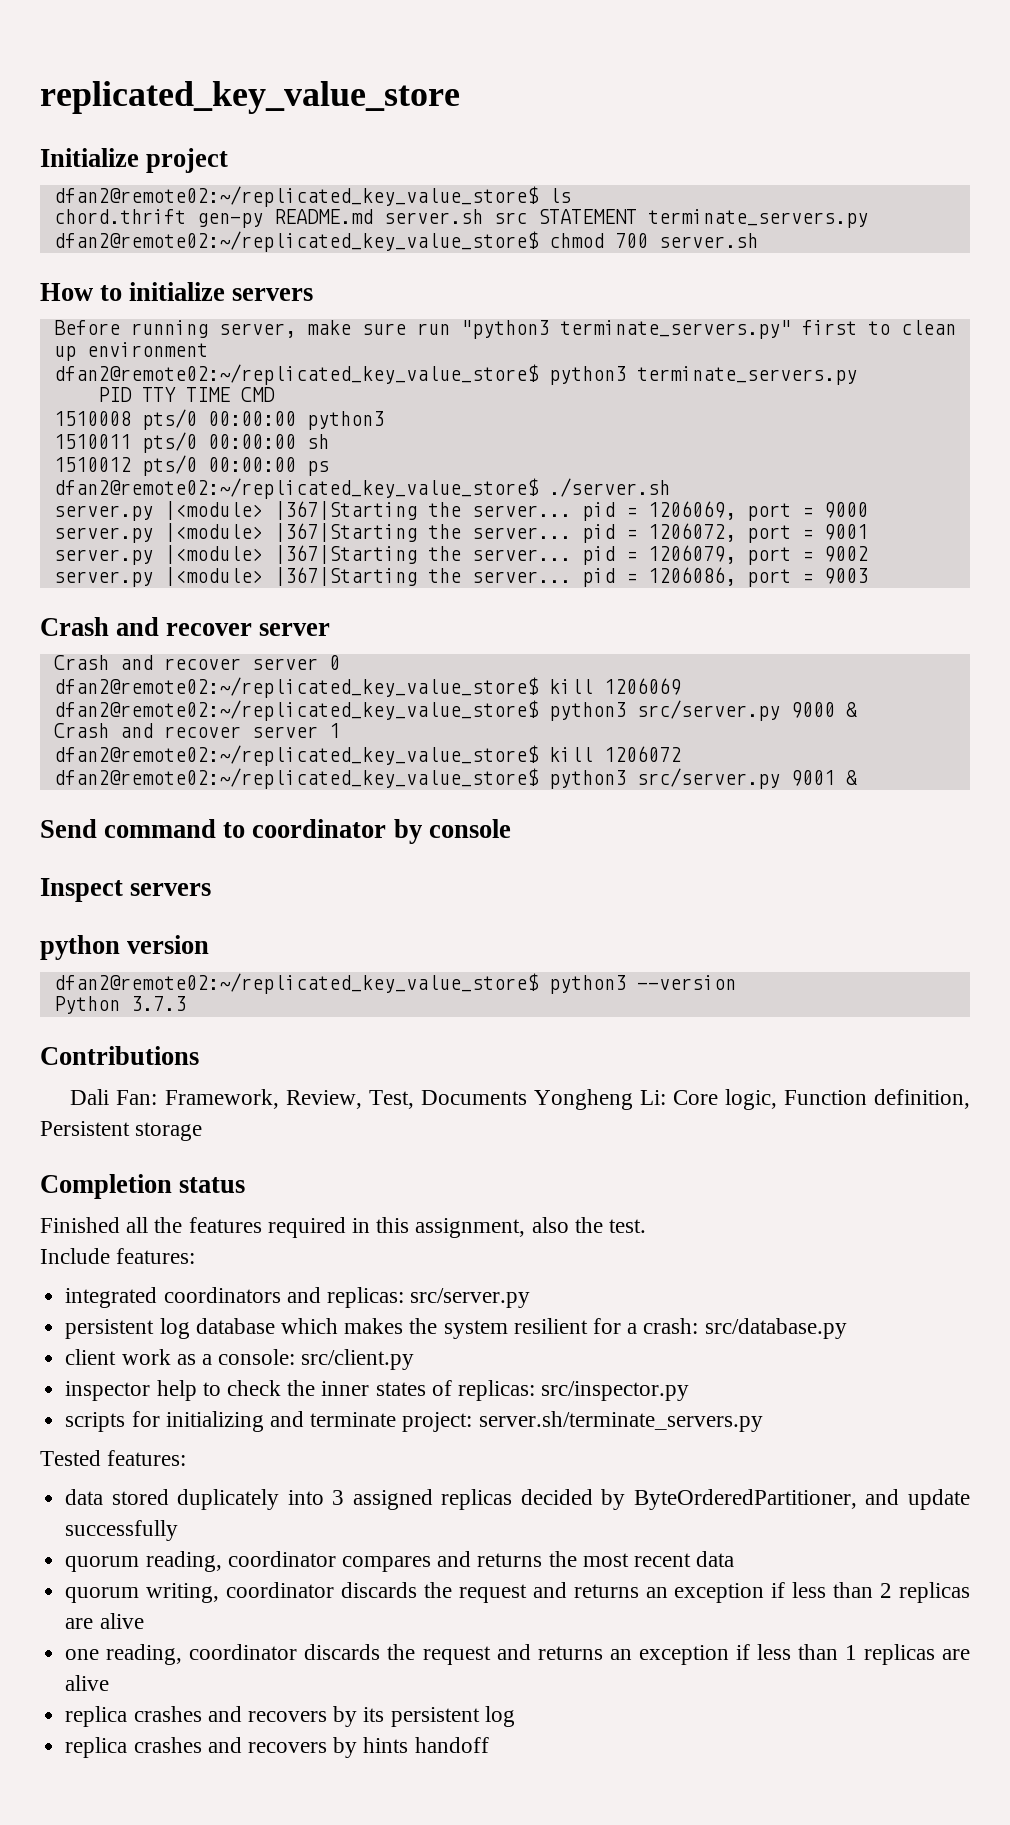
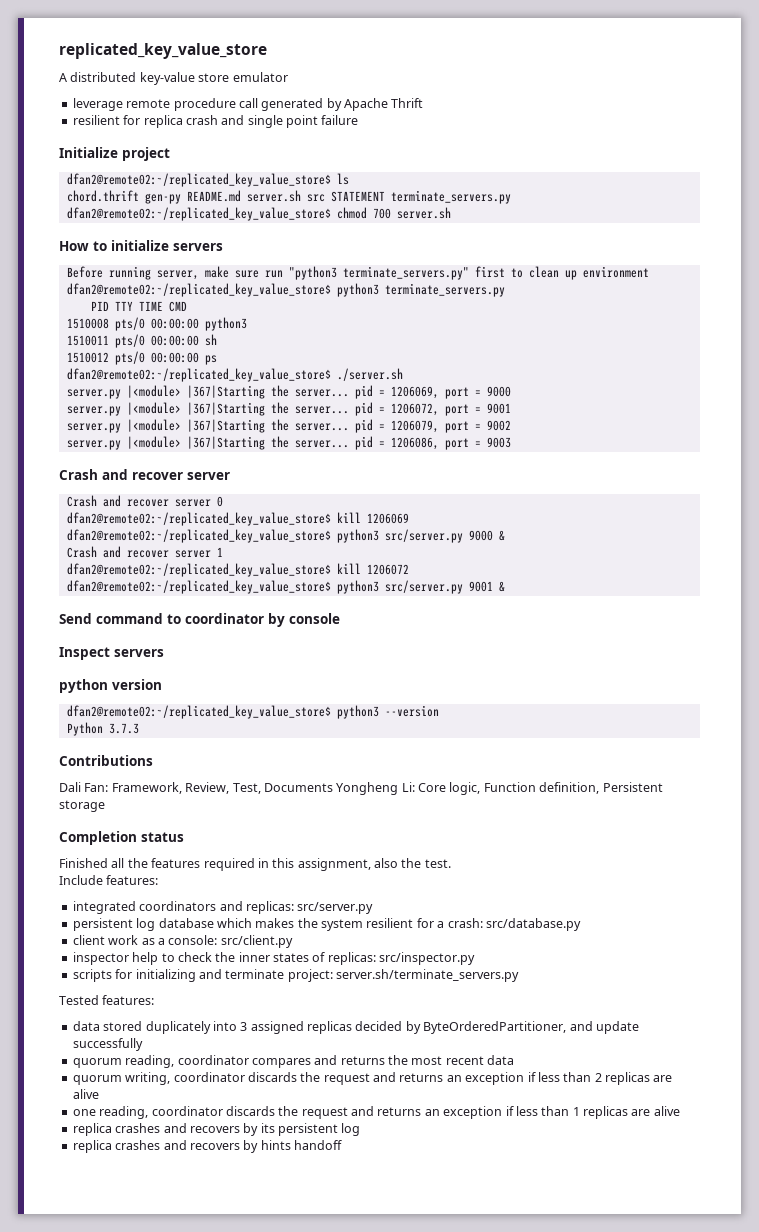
(460, 97) none -> [59,72,288,85] [72,98,424,111] [72,115,359,128] // A distributed key-value store emulator // leverage remote procedure call generated by Apache Thrift // resilient for replica crash and single point failure

